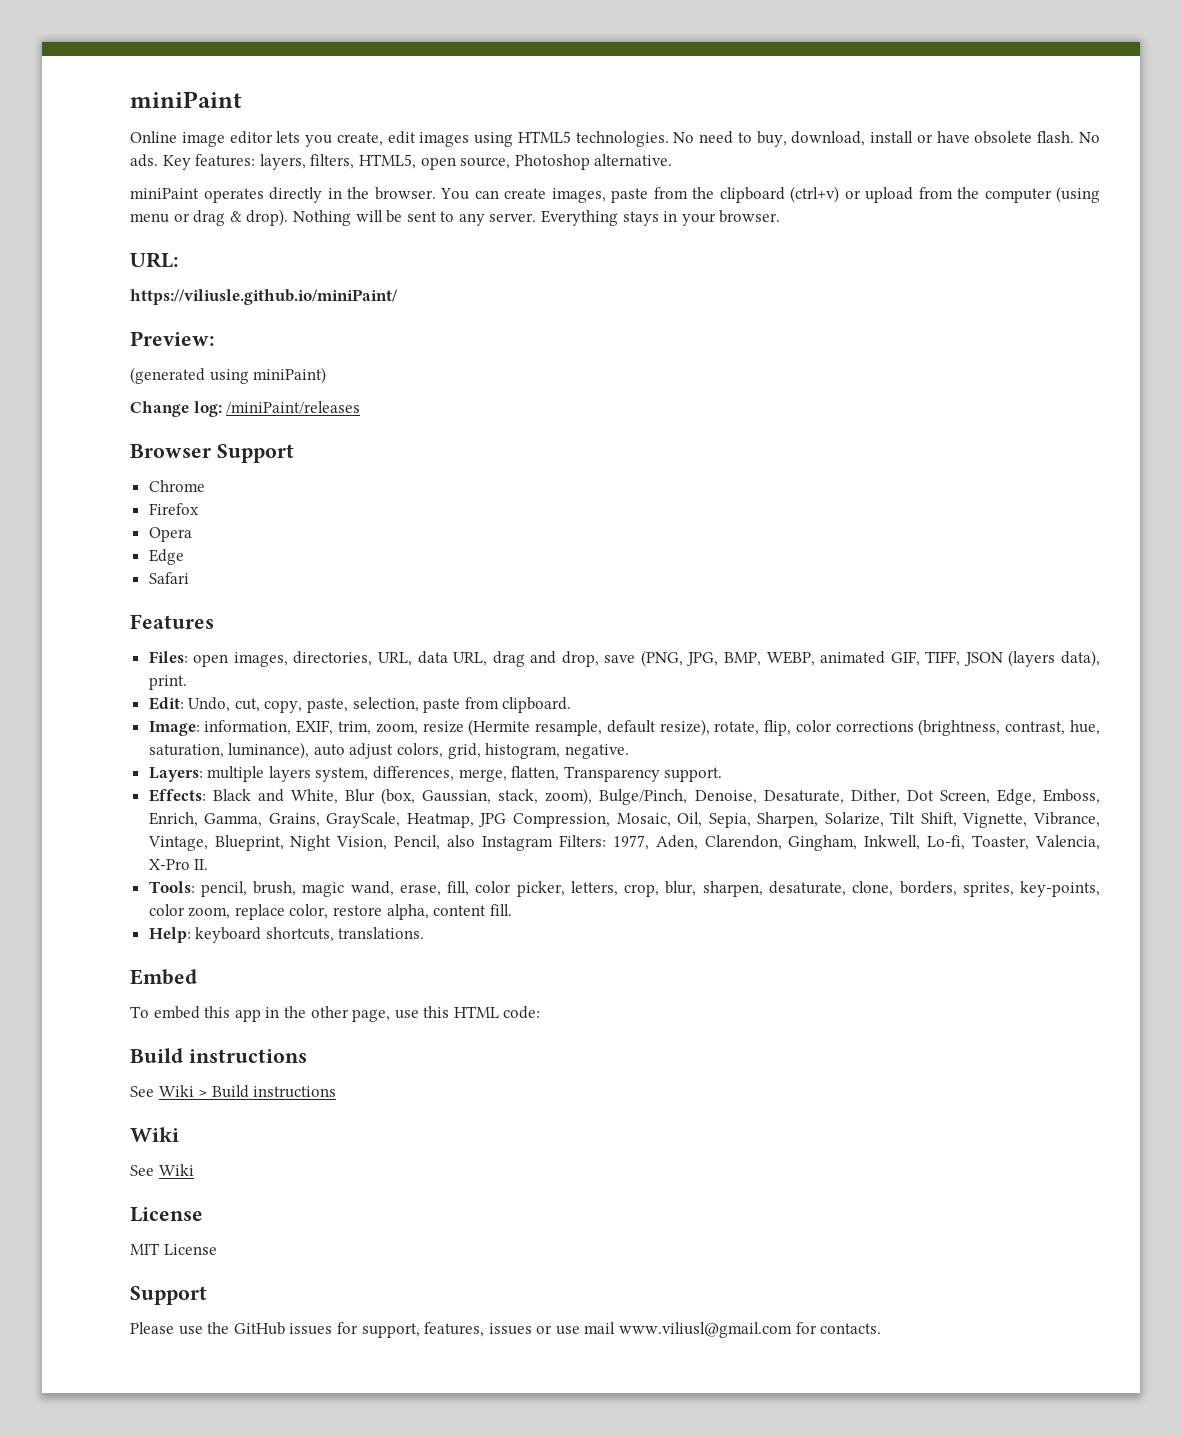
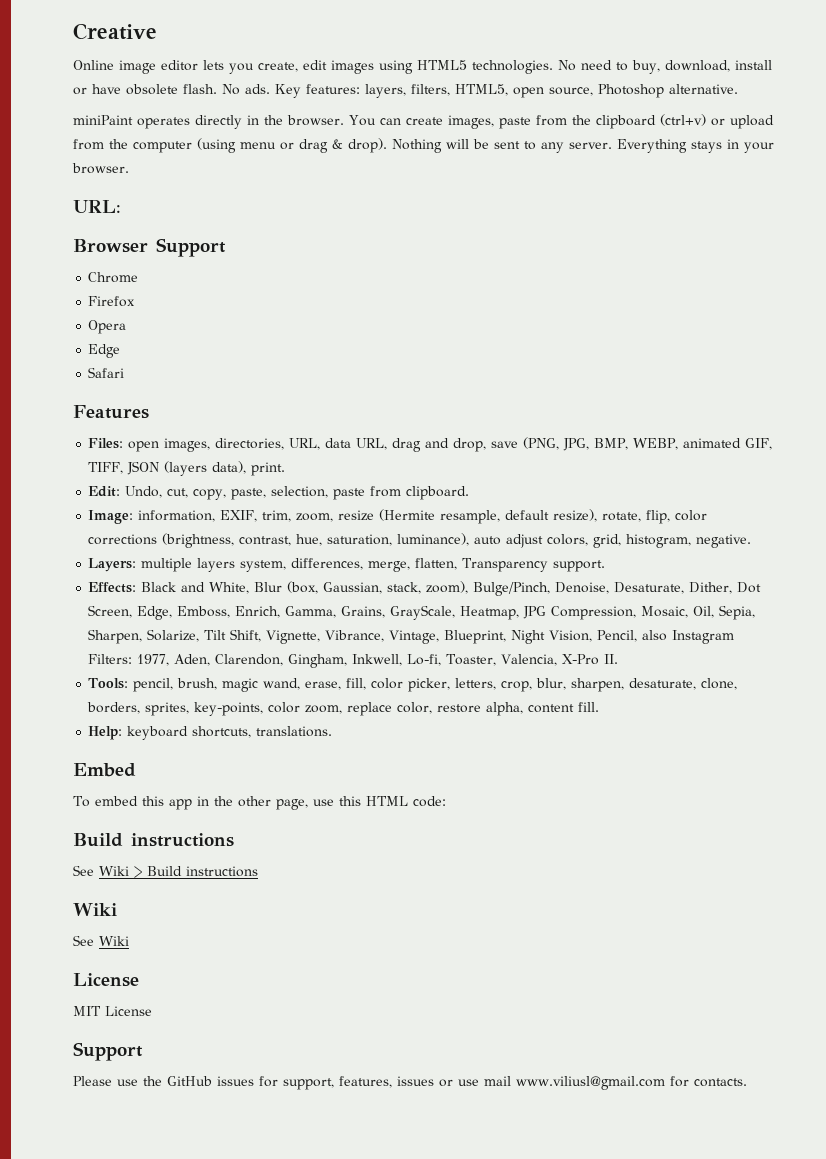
[130,91,242,108] miniPaint -> [73,23,157,40] Creative
[130,289,398,305] [130,331,215,346] [130,367,327,384] [130,401,361,417] // https://viliusle.github.io/miniPaint/ // Preview: // (generated using miniPaint) // Change log: /miniPaint/releases -> (121, 206) none

